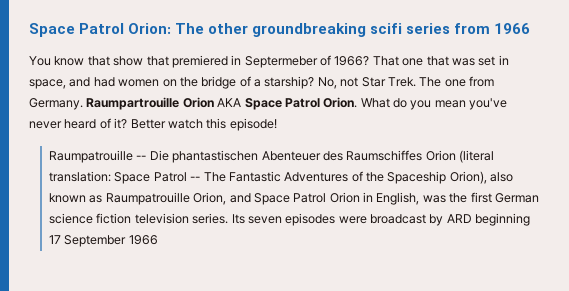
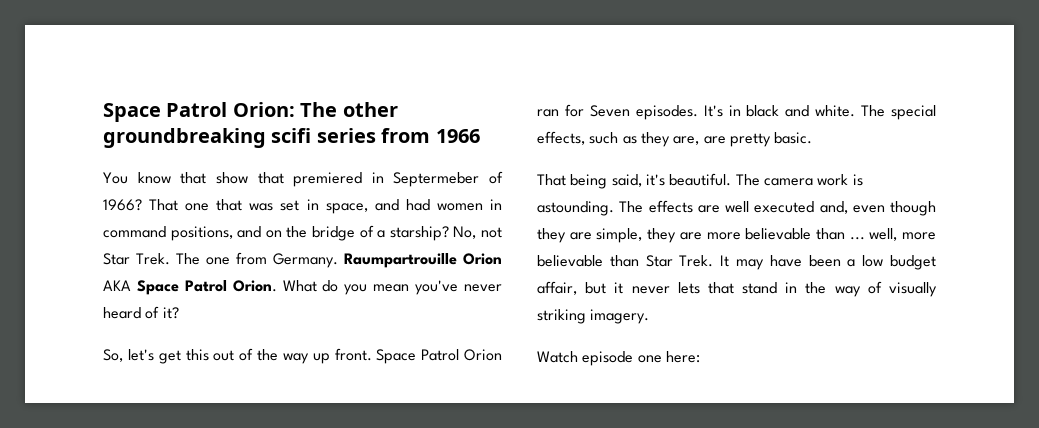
(160, 83) none -> [490,199,503,210] [103,226,262,241] in command positions, and
[130,118,277,131] [49,150,495,163] [49,171,514,184] [49,192,539,205] [49,213,531,226] [49,235,158,247] Better watch this episode! // Raumpatrouille -- Die phantastischen Abenteuer des Raumschiffes Orion (literal translation: Space Patrol -- The Fantastic Adventures of the Spaceship Orion), also known as Raumpatrouille Orion, and Space Patrol Orion in English, was the first German science fiction television series. Its seven episodes were broadcast by ARD beginning 17 September 1966 -> [103,348,502,364] [537,104,936,120] [537,131,813,147] [537,173,863,189] [537,200,936,216] [537,228,936,243] [537,255,937,270] [537,281,937,297] [537,309,650,324] [537,351,700,366] // So, let's get this out of the way up front. Space Patrol Orion ran for Seven episodes. It's in black and white. The special effects, such as they are, are pretty basic. // That being said, it's beautiful. The camera work is astounding. The effects are well executed and, even though they are simple, they are more believable than ... well, more believable than Star Trek. It may have been a low budget affair, but it never lets that stand in the way of visually striking imagery. // Watch episode one here:

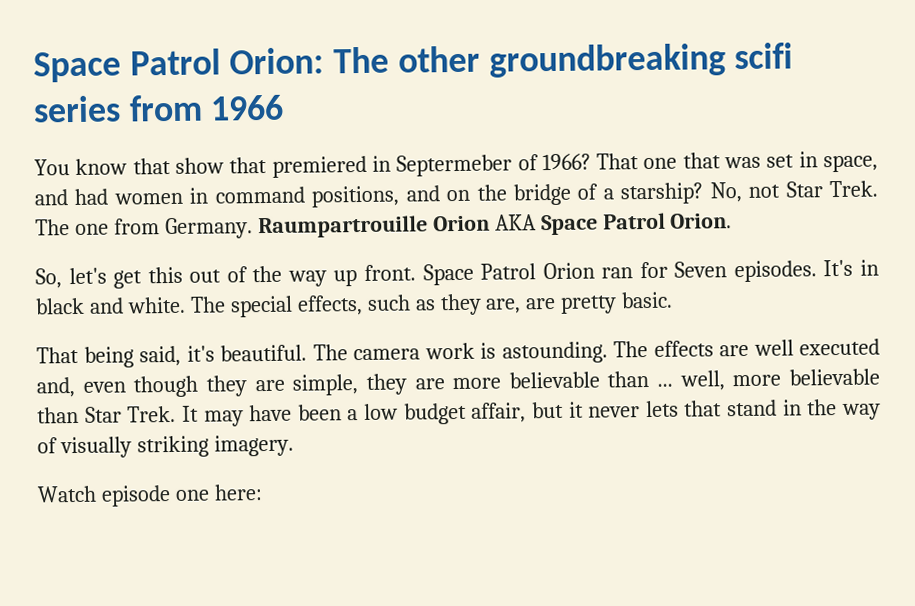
[282,280,503,295] [103,306,179,319] What do you mean you've never heard of it? -> (733, 221) none

